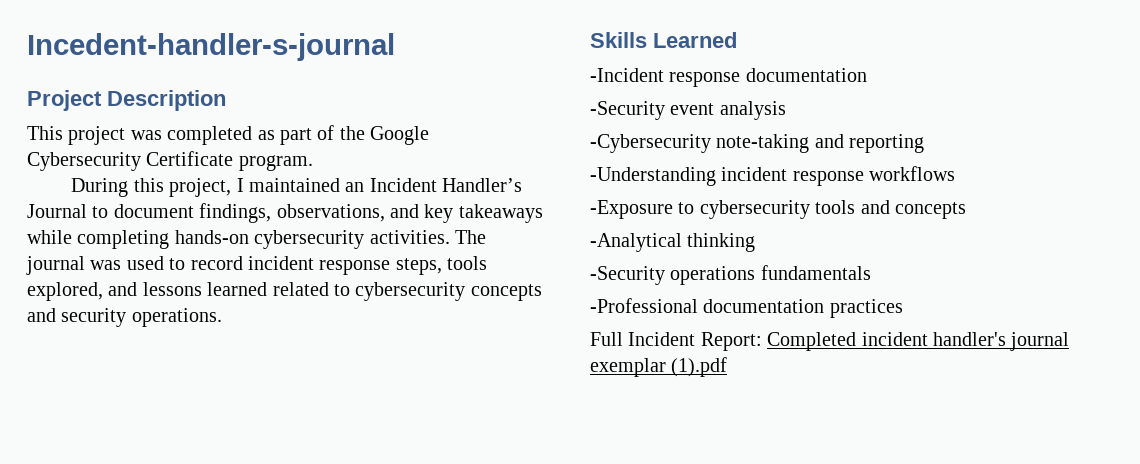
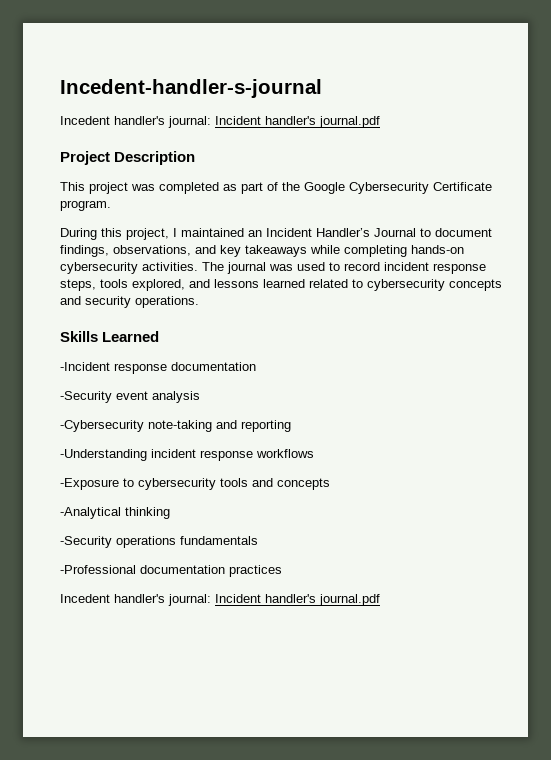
(395, 47) none -> [60,116,380,128] // Incedent handler's journal: Incident handler's journal.pdf
[590,332,1070,351] [590,357,728,377] Full Incident Report: Completed incident handler's journal exemplar (1).pdf -> [60,594,380,606] Incedent handler's journal: Incident handler's journal.pdf

